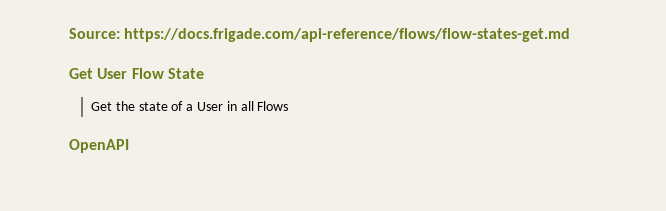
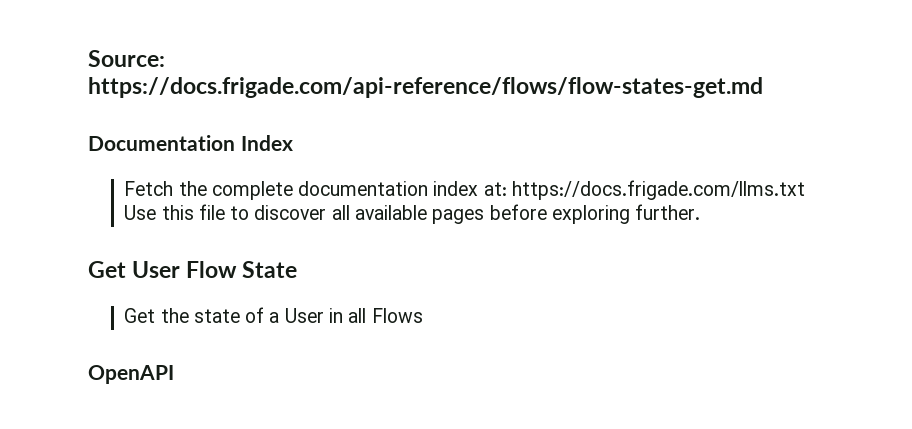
(571, 35) none -> [88,135,293,151] [124,180,806,200] [124,204,701,224] // Documentation Index // Fetch the complete documentation index at: https://docs.frigade.com/llms.txt Use this file to discover all available pages before exploring further.

